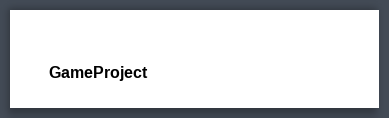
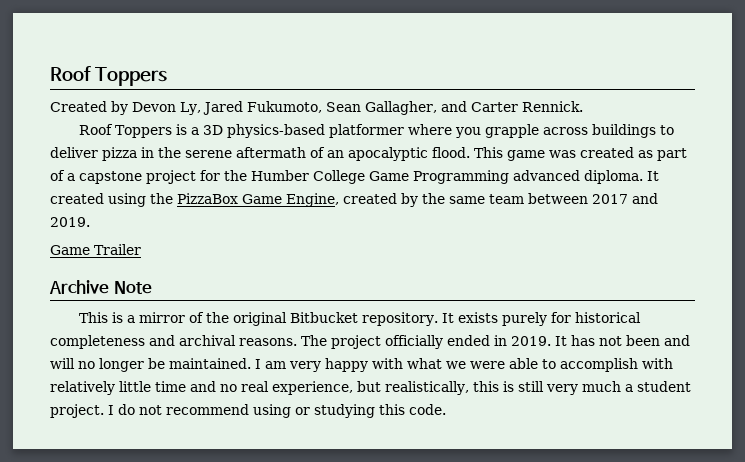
[49,66,148,81] GameProject -> [50,66,168,86] [50,101,583,115] [78,124,674,138] [50,147,687,161] [50,170,659,184] [50,193,658,207] [50,217,90,227] [50,244,141,255] [49,280,152,294] [78,312,641,326] [50,335,690,349] [50,358,673,372] [50,381,691,395] [50,404,446,418] Roof Toppers // Created by Devon Ly, Jared Fukumoto, Sean Gallagher, and Carter Rennick. // Roof Toppers is a 3D physics-based platformer where you grapple across buildings to deliver pizza in the serene aftermath of an apocalyptic flood. This game was created as part of a capstone project for the Humber College Game Programming advanced diploma. It created using the PizzaBox Game Engine, created by the same team between 2017 and 2019. // Game Trailer // Archive Note // This is a mirror of the original Bitbucket repository. It exists purely for historical completeness and archival reasons. The project officially ended in 2019. It has not been and will no longer be maintained. I am very happy with what we were able to accomplish with relatively little time and no real experience, but realistically, this is still very much a student project. I do not recommend using or studying this code.

